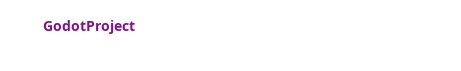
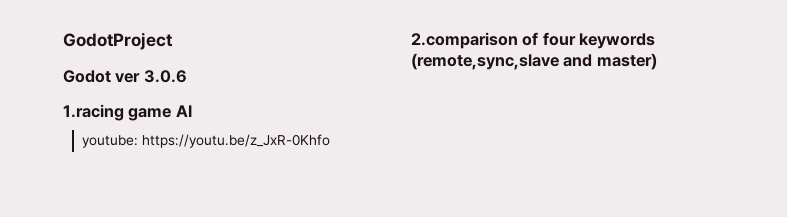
(135, 27) none -> [63,70,187,83] [63,104,192,121] [82,134,331,148] [411,32,656,49] [411,53,657,70] // Godot ver 3.0.6 // 1.racing game AI // youtube: https://youtu.be/z_JxR-0Khfo // 2.comparison of four keywords (remote,sync,slave and master)

